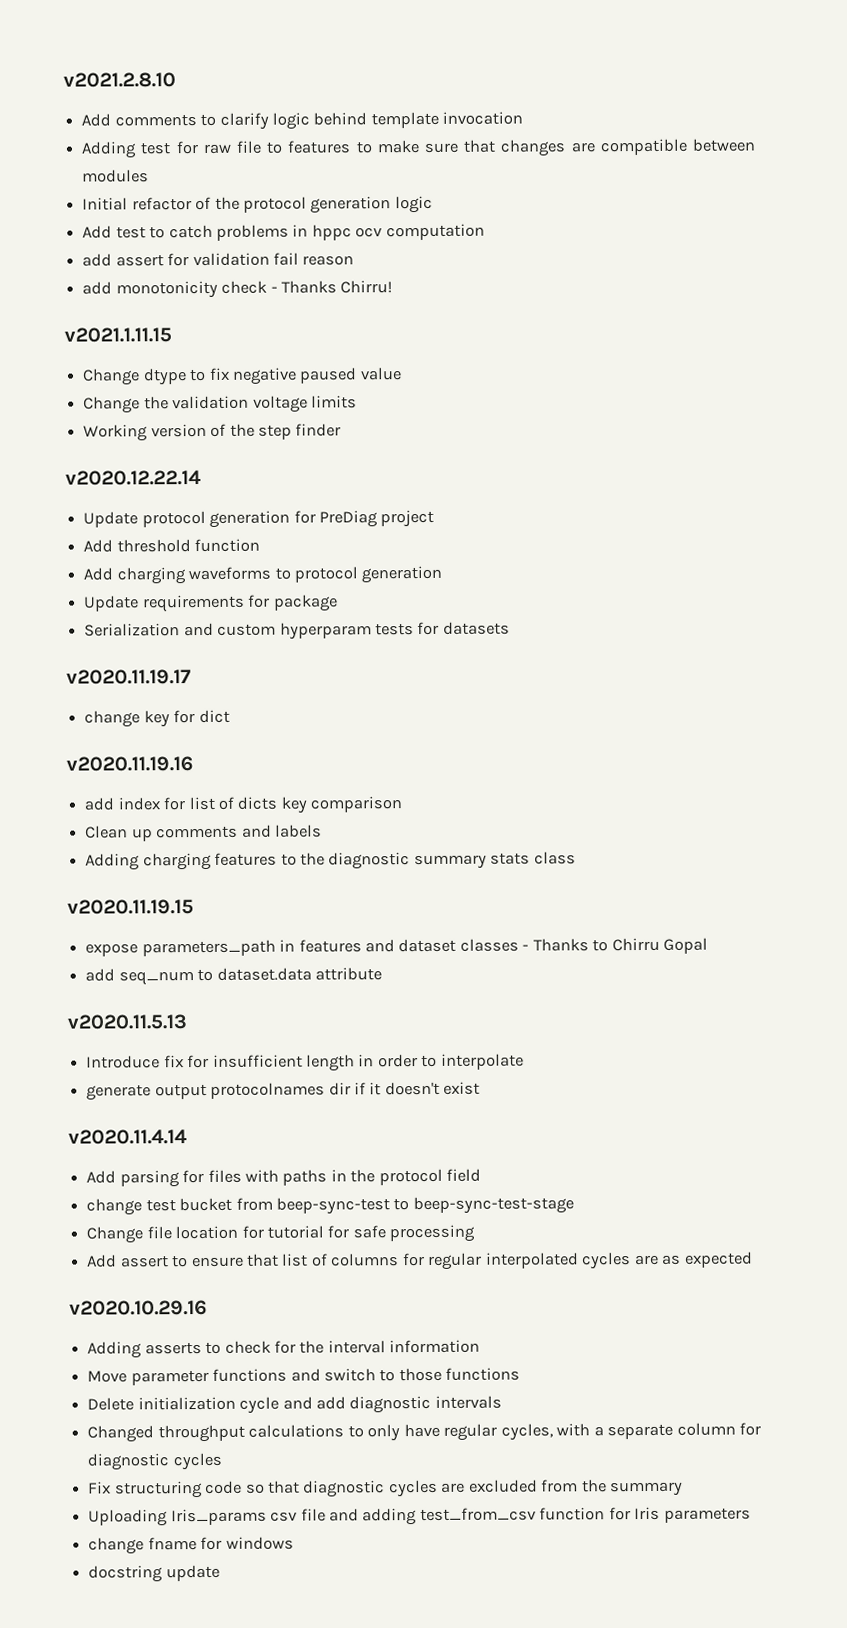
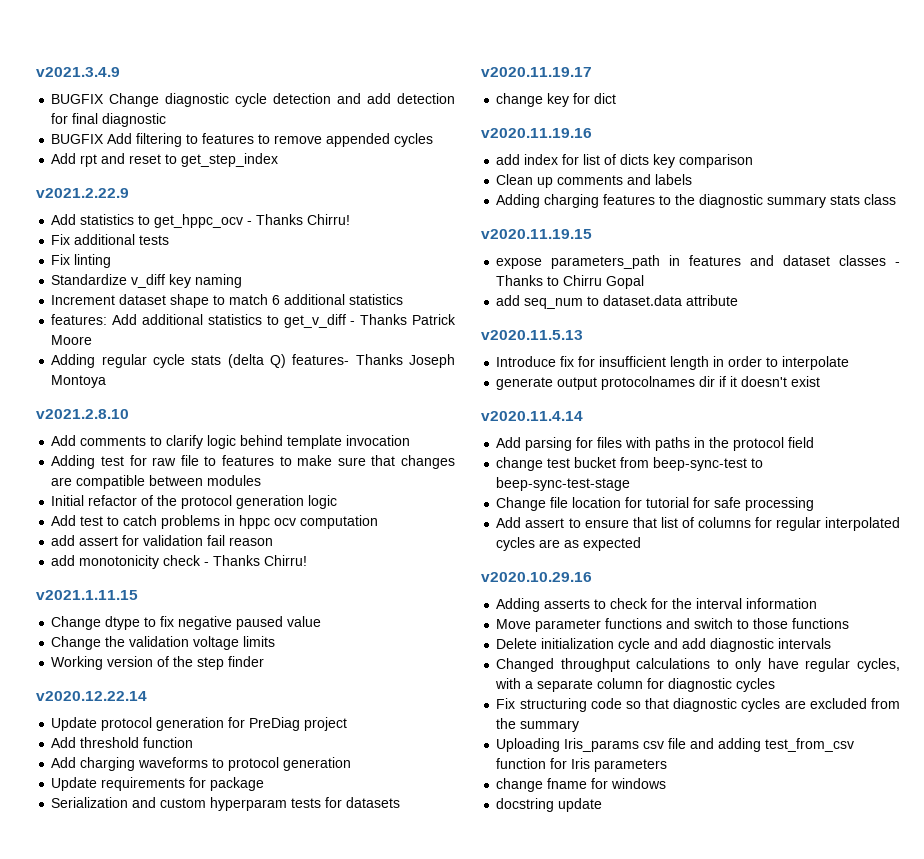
(63, 80) none -> [36,67,120,77] [51,93,455,107] [51,113,167,127] [51,133,434,147] [51,153,279,167] [36,188,129,198] [51,214,351,228] [51,234,170,245] [51,254,112,268] [51,274,243,288] [51,294,404,308] [51,314,456,328] [51,335,93,345] [51,354,455,368] [51,375,107,388] v2021.3.4.9 // BUGFIX Change diagnostic cycle detection and add detection for final diagnostic // BUGFIX Add filtering to features to remove appended cycles // Add rpt and reset to get_step_index // v2021.2.22.9 // Add statistics to get_hppc_ocv - Thanks Chirru! // Fix additional tests // Fix linting // Standardize v_diff key naming // Increment dataset shape to match 6 additional statistics // features: Add additional statistics to get_v_diff - Thanks Patrick Moore // Adding regular cycle stats (delta Q) features- Thanks Joseph Montoya //

